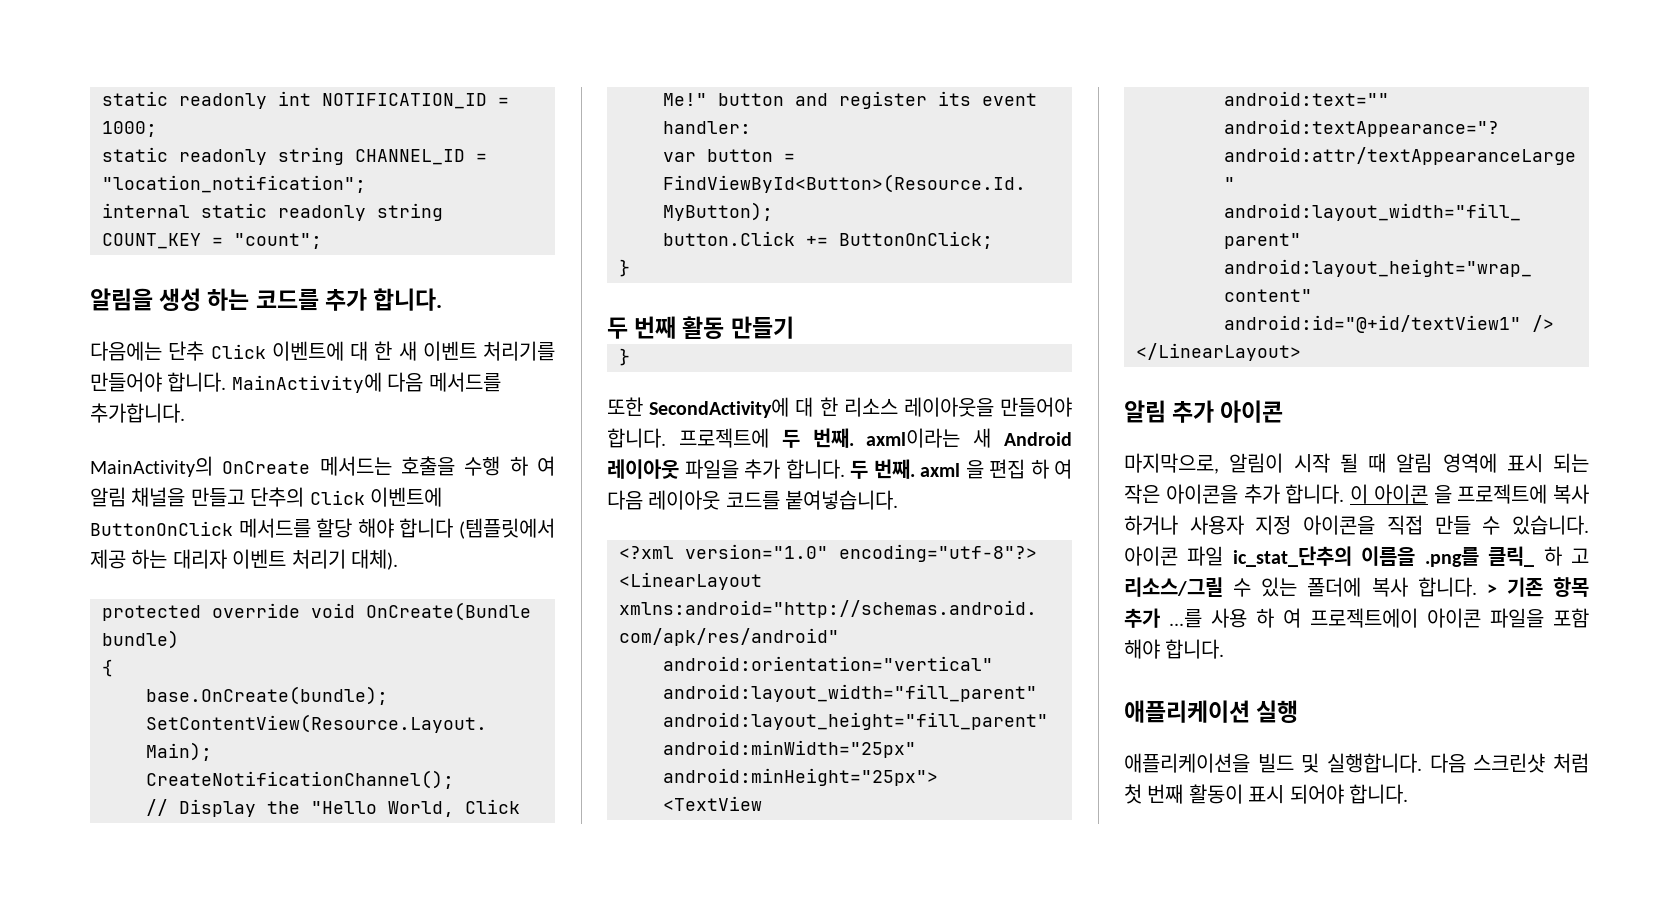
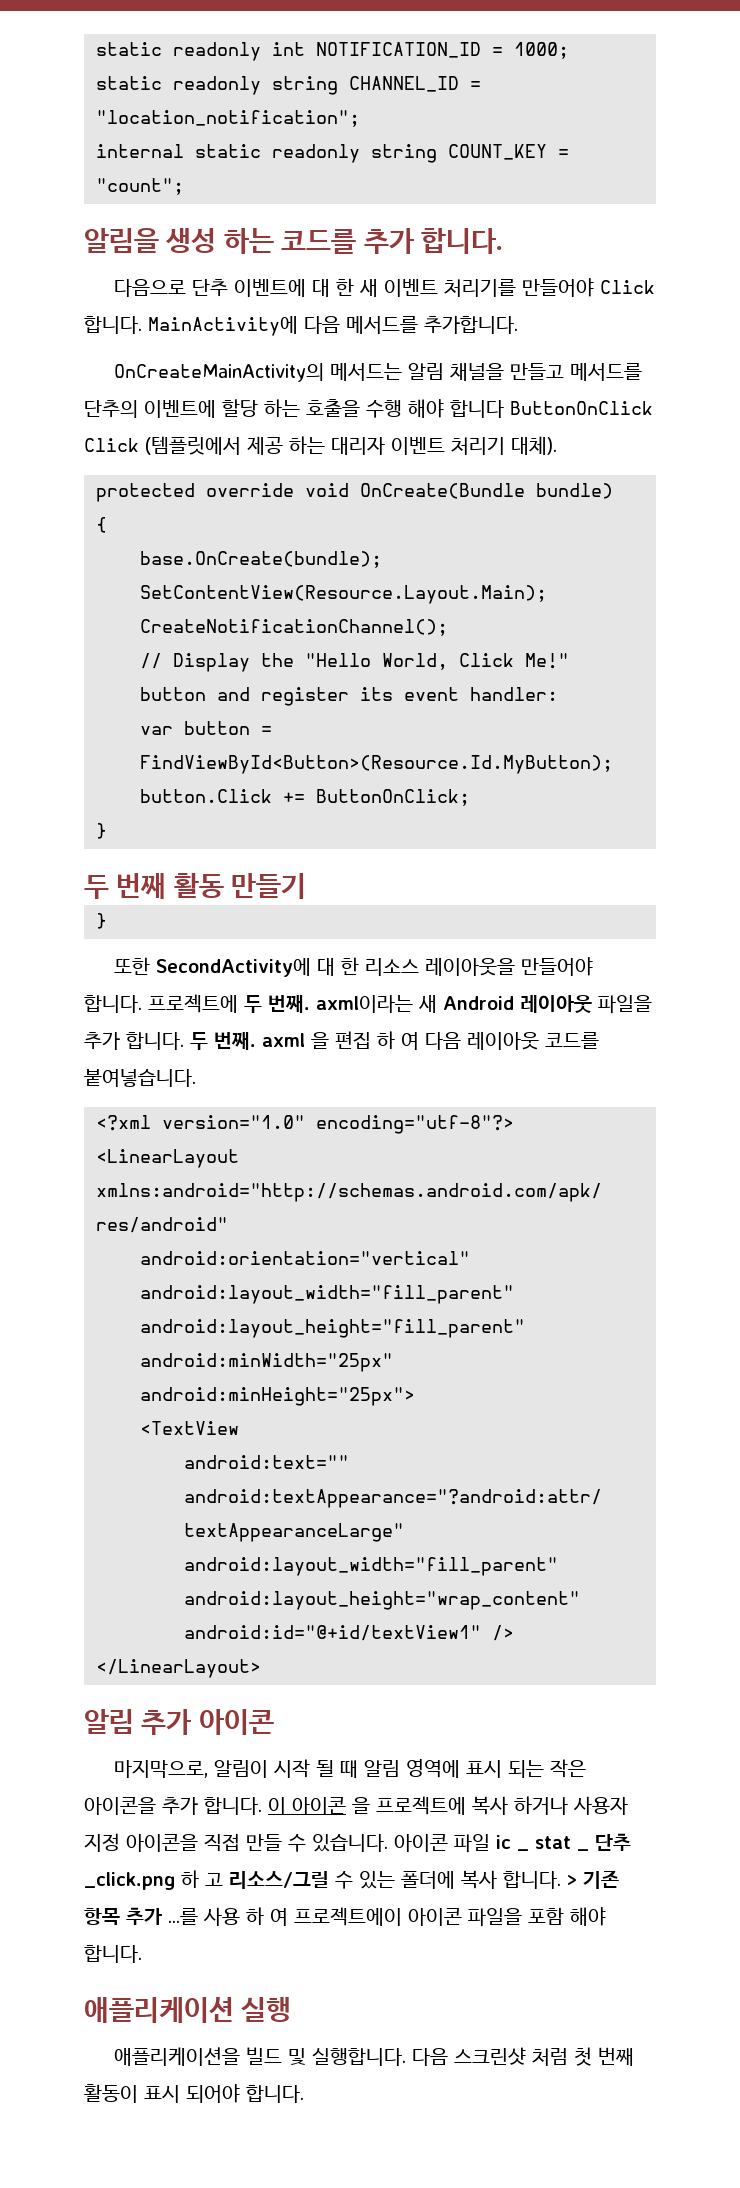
[90,341,266,361] 다음에는 단추 Click -> [114,279,229,297] 다음으로 단추
(162, 382) none -> [600,280,656,294] Click
[90,456,555,477] [90,487,442,507] [90,518,454,538] MainActivity의 OnCreate 메서드는 호출을 수행 하 여 알림 채널을 만들고 단추의 Click 이벤트에 ButtonOnClick 메서드를 할당 해야 합니다 -> [114,362,643,382] [84,399,653,418] [84,438,139,452] OnCreateMainActivity의 메서드는 알림 채널을 만들고 메서드를 단추의 이벤트에 할당 하는 호출을 수행 해야 합니다 ButtonOnClick Click
[1232,546,1535,567] ic_stat_단추의 이름을 .png를 클릭_ -> [496,1835,511,1849] [517,1849,529,1851] [535,1836,571,1849] [577,1833,631,1851] [84,1872,175,1890] ic _ stat _ 단추 _click.png

